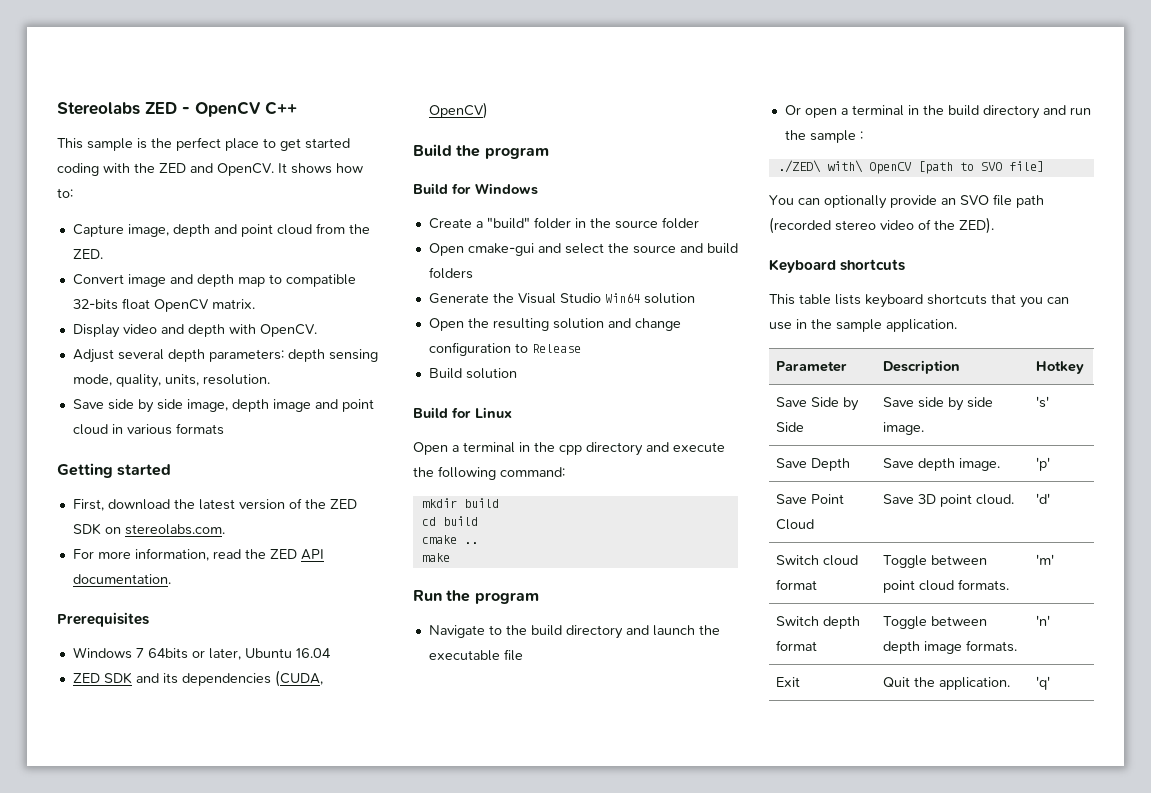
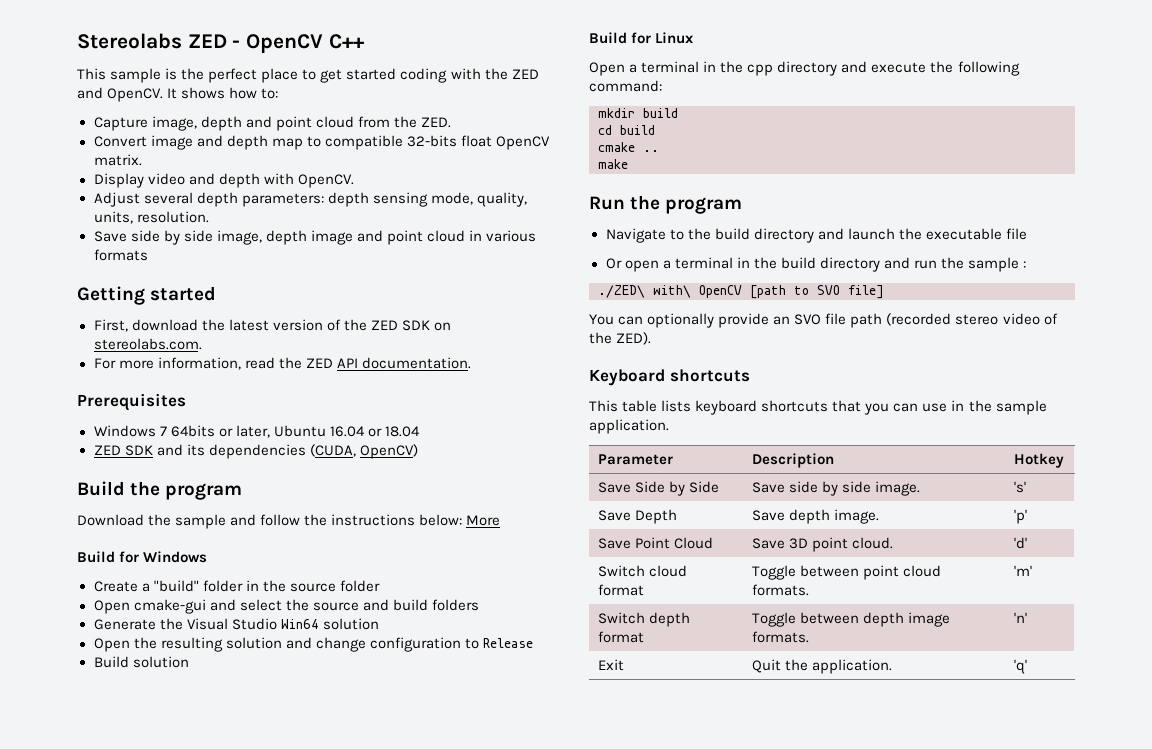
(331, 653) none -> [367,426,420,437] or 18.04
(549, 153) none -> [77,514,501,529] // Download the sample and follow the instructions below: More

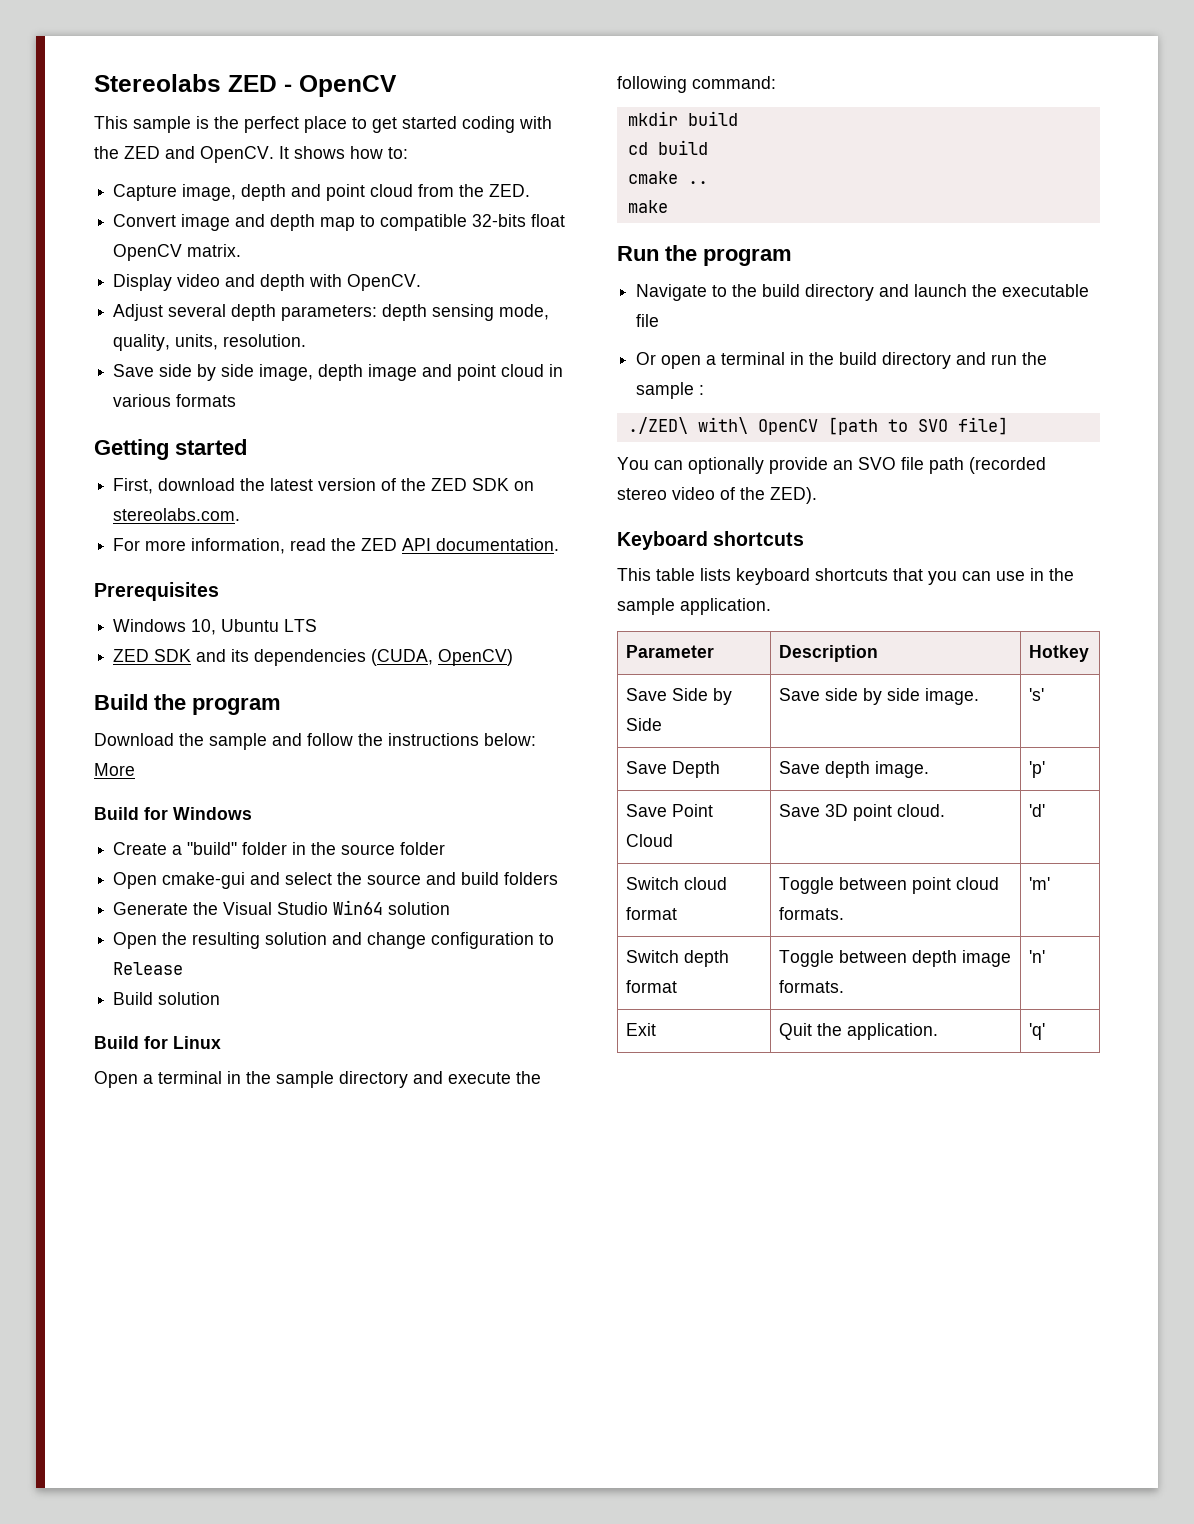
[328,34,364,49] C++ -> (397, 86) none
[159,425,420,438] 7 64bits or later, Ubuntu 16.04 or 18.04 -> [191,619,318,635] 10, Ubuntu LTS
[747,64,774,76] cpp -> [276,1071,334,1088] sample

